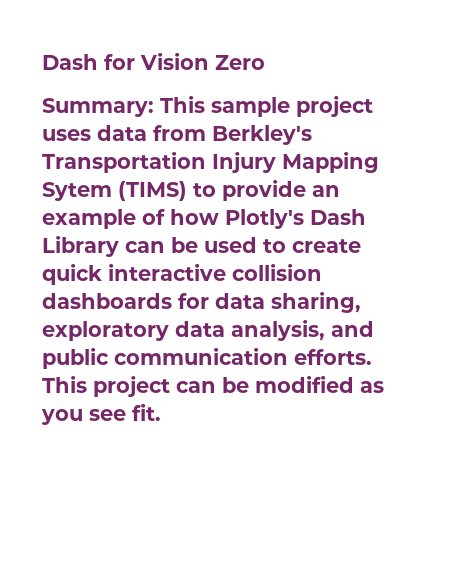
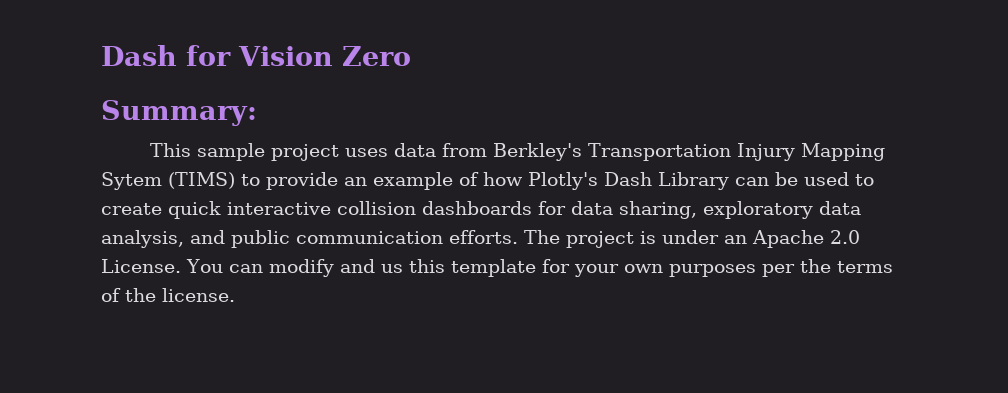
(154, 107) none -> (257, 113) //
[42,376,384,397] [41,404,161,425] This project can be modified as you see fit. -> [524,230,860,248] [101,259,893,277] [101,288,235,302] The project is under an Apache 2.0 License. You can modify and us this template for your own purposes per the terms of the license.

